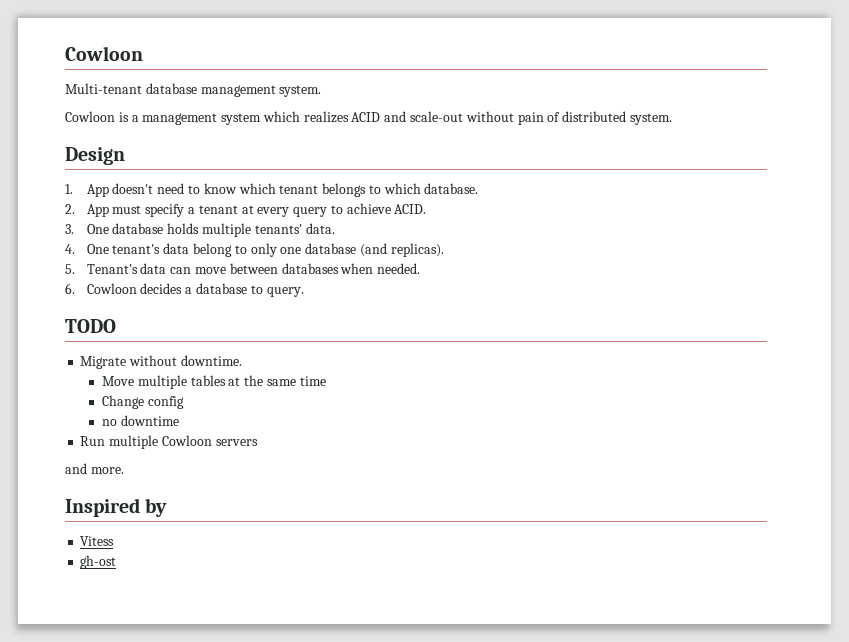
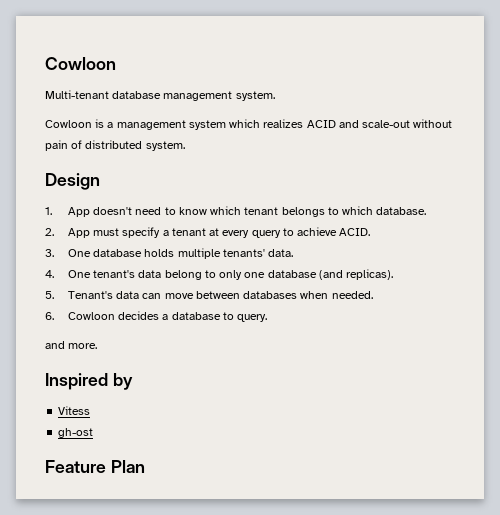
[65,319,116,333] [80,355,242,369] [102,375,326,389] [102,395,184,409] [102,415,179,426] [80,435,258,449] // TODO // Migrate without downtime. // Move multiple tables at the same time // Change config // no downtime // Run multiple Cowloon servers -> (268, 318) none
(117, 562) none -> [45,460,145,473] // Feature Plan

